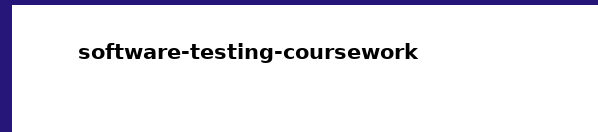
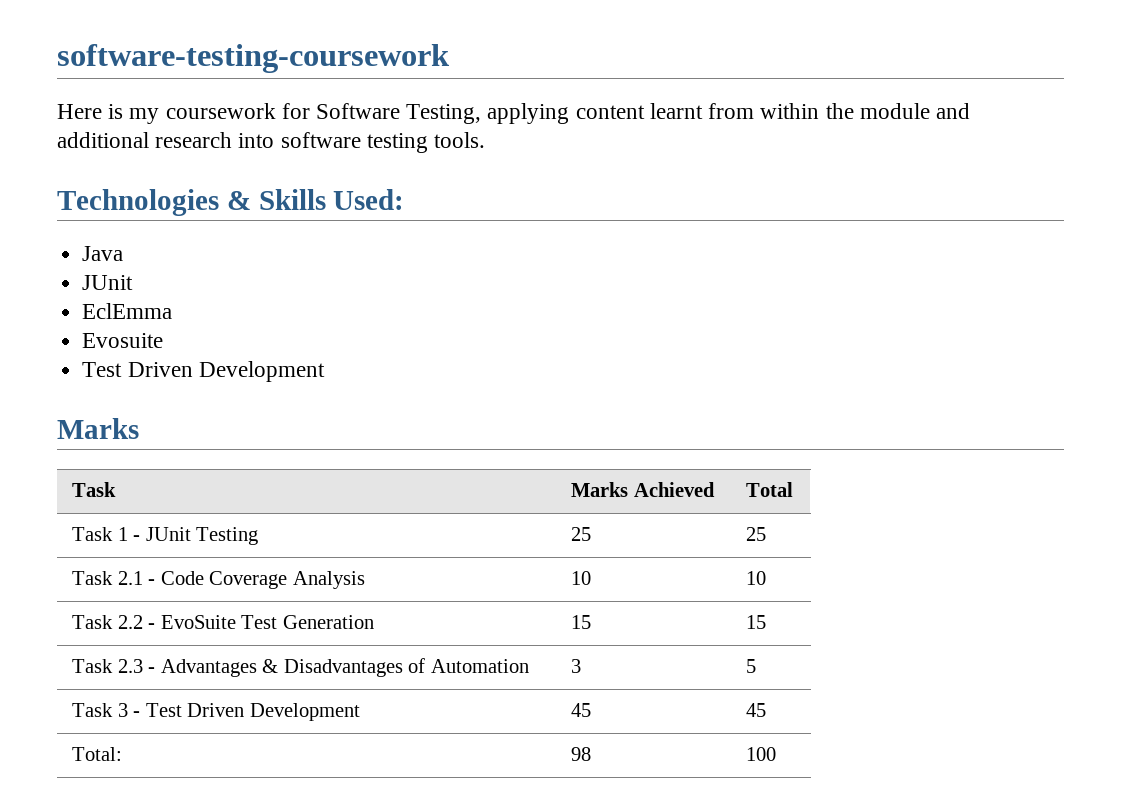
(419, 53) none -> [57,103,970,124] [57,132,486,153] [57,189,405,216] [82,246,124,261] [82,275,134,290] [82,303,173,319] [82,333,164,348] [82,361,325,382] [57,418,139,439] [72,482,117,497] [571,482,715,497] [746,482,794,497] [72,527,259,545] [571,527,592,541] [746,527,767,541] [72,571,365,589] [571,571,592,585] [746,571,767,585] [72,615,374,629] [571,615,592,629] [746,615,767,629] [72,658,529,677] [571,659,582,673] [746,659,757,673] [72,703,360,721] [571,703,592,717] [746,703,767,717] [72,747,123,761] [571,747,592,761] [746,747,777,761] // Here is my coursework for Software Testing, applying content learnt from within the module and additional research into software testing tools. // Technologies & Skills Used: // Java // JUnit // EclEmma // Evosuite // Test Driven Development // Marks // Task | Marks Achieved | Total // Task 1 - JUnit Testing | 25 | 25 // Task 2.1 - Code Coverage Analysis | 10 | 10 // Task 2.2 - EvoSuite Test Generation | 15 | 15 // Task 2.3 - Advantages & Disadvantages of Automation | 3 | 5 // Task 3 - Test Driven Development | 45 | 45 // Total: | 98 | 100

